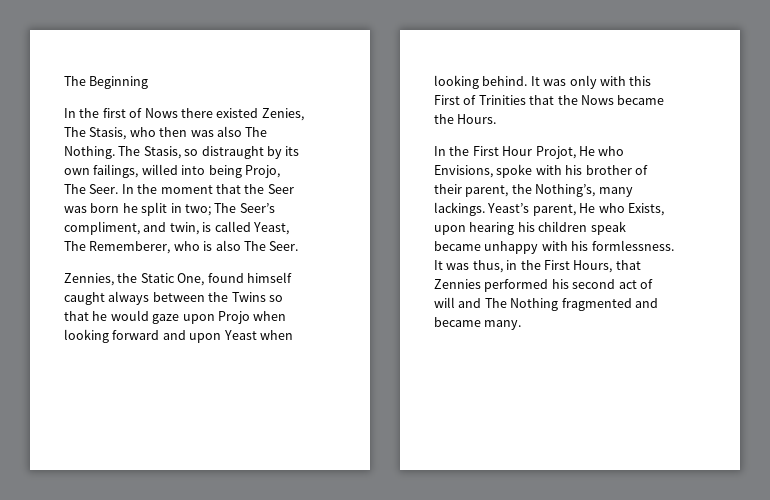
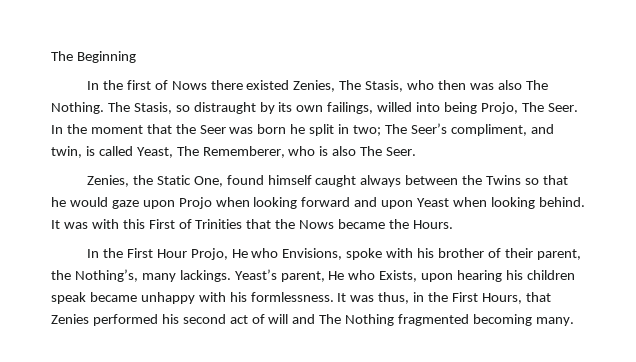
[64,273,114,286] Zennies, -> [86,175,129,187] Zenies,
[569,75,597,89] only -> (88, 225) none
[535,146,576,159] Projot, -> [190,248,228,260] Projo,
[434,279,481,289] Zennies -> [51,314,89,324] Zenies
[634,298,658,308] [434,317,481,327] and became -> [473,314,533,326] becoming

